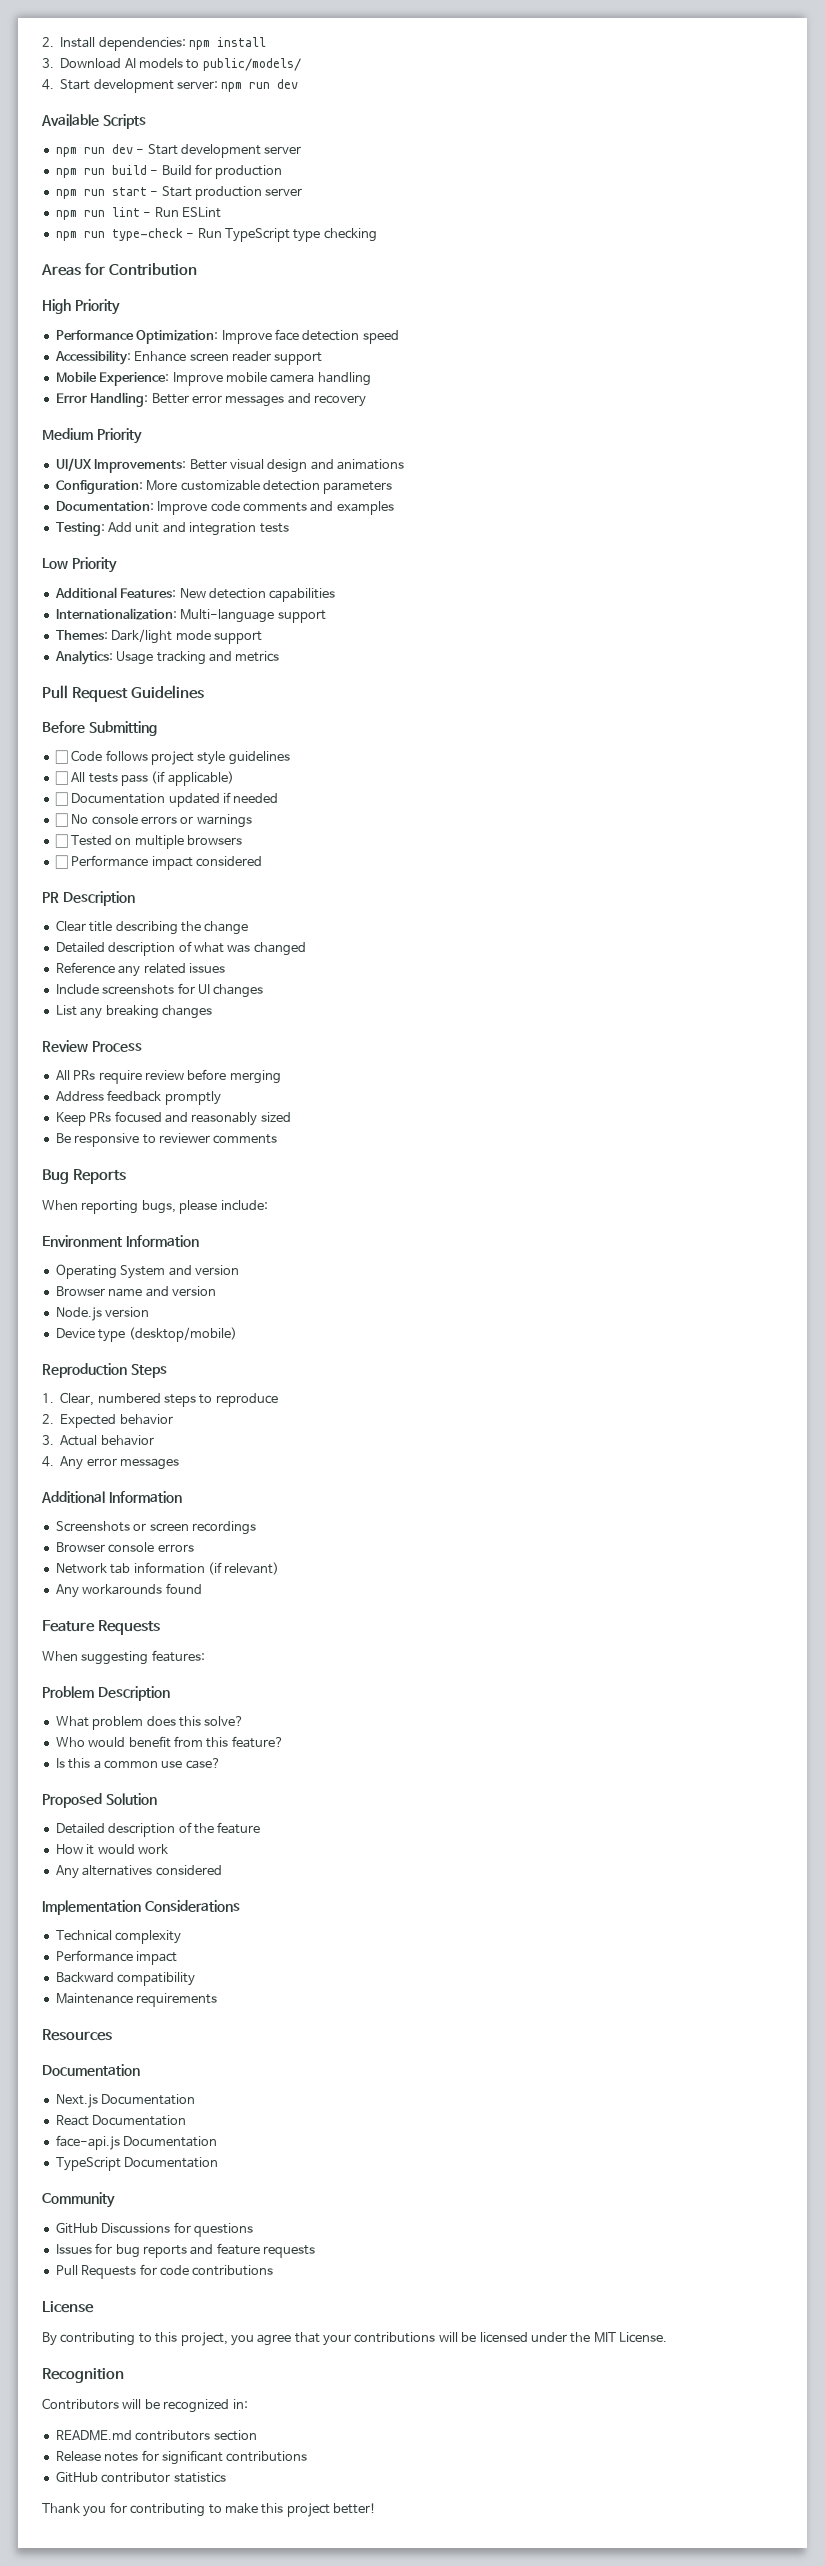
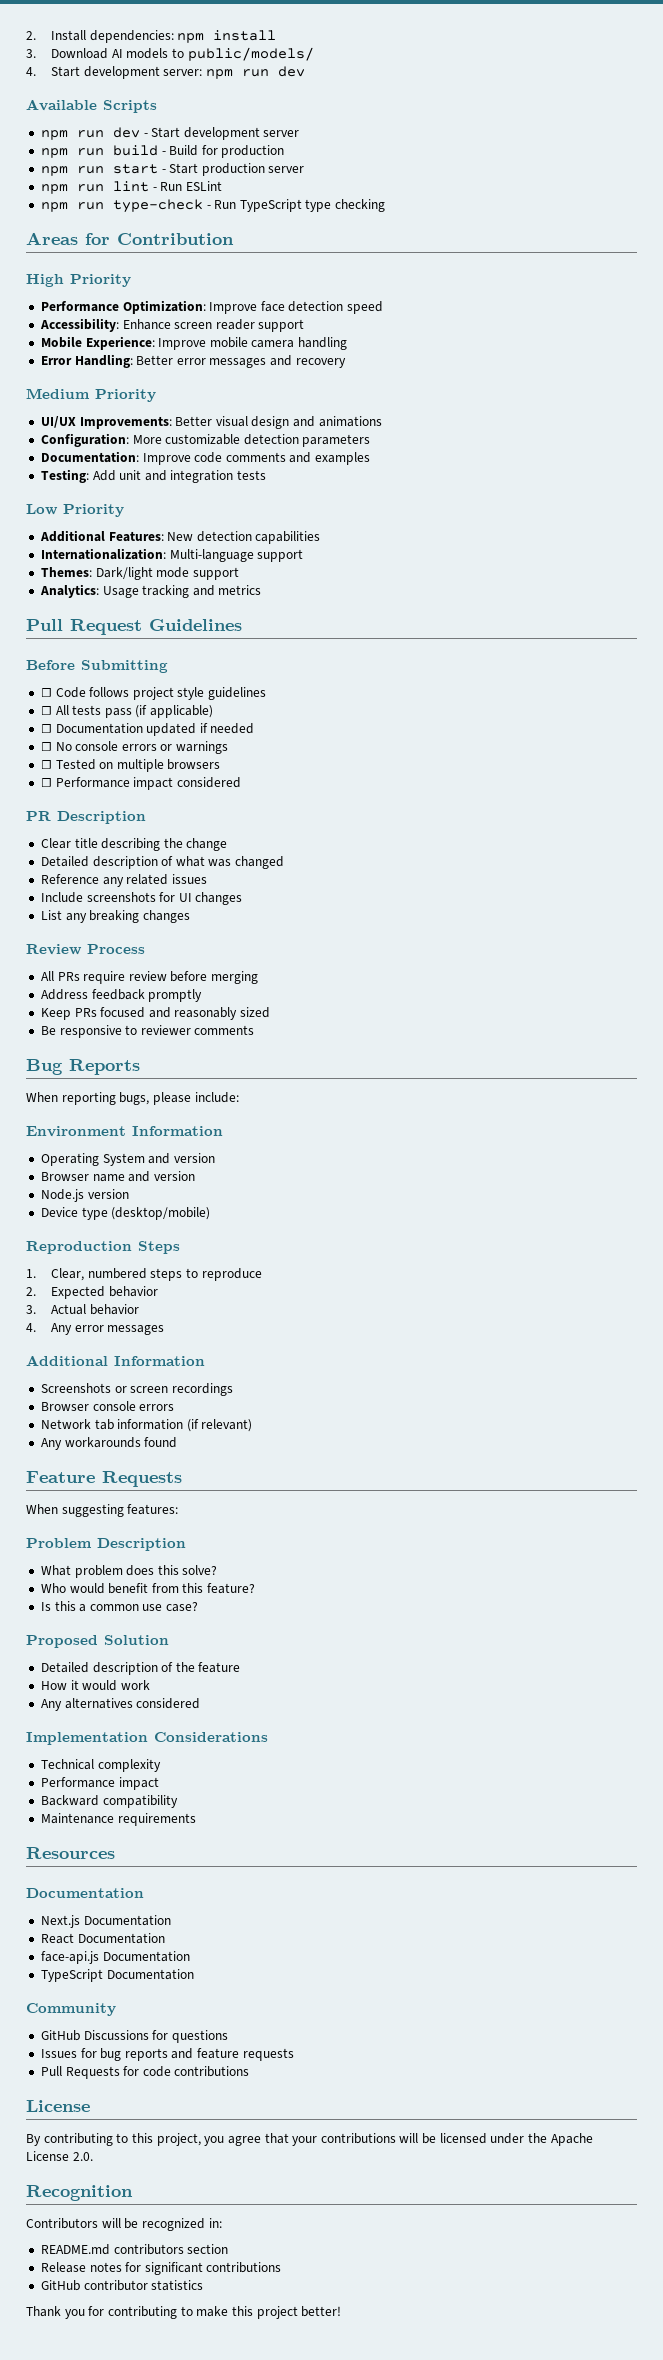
[593,2332,667,2343] MIT License. -> [550,2133,593,2146] [26,2151,93,2161] Apache License 2.0.

